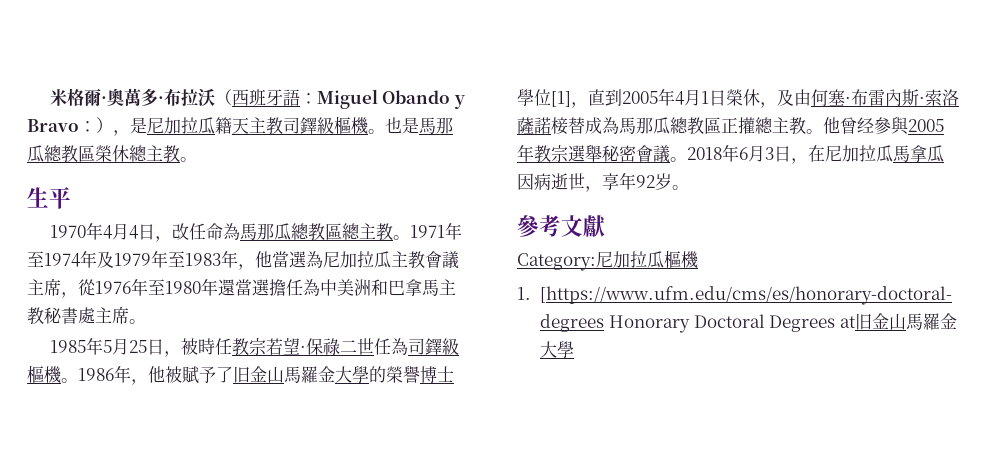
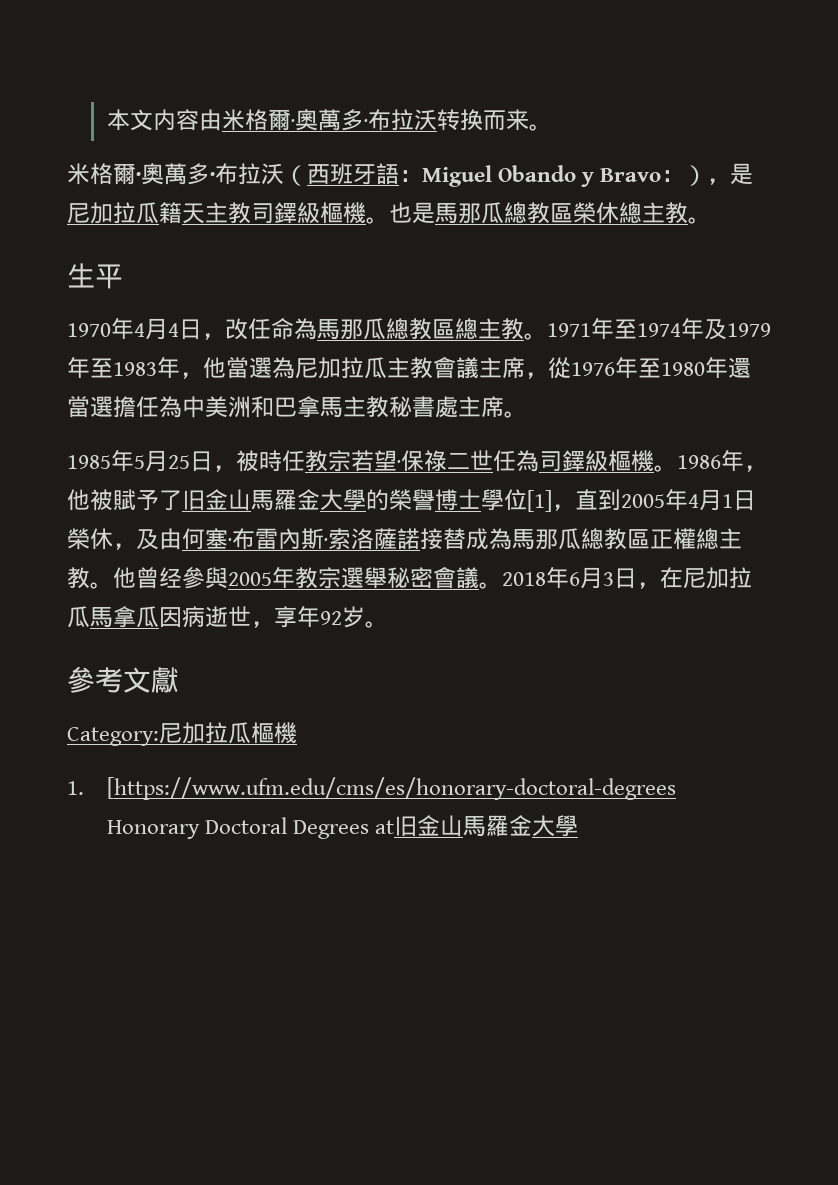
(49, 97) none -> [106,109,552,131] 本文内容由米格爾·奧萬多·布拉沃转换而来。 //
[551,117,568,135] 椄 -> [420,528,443,550] 接
[738,117,755,134] 㩲 -> [673,528,696,550] 權

